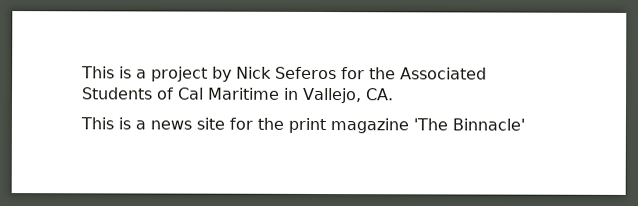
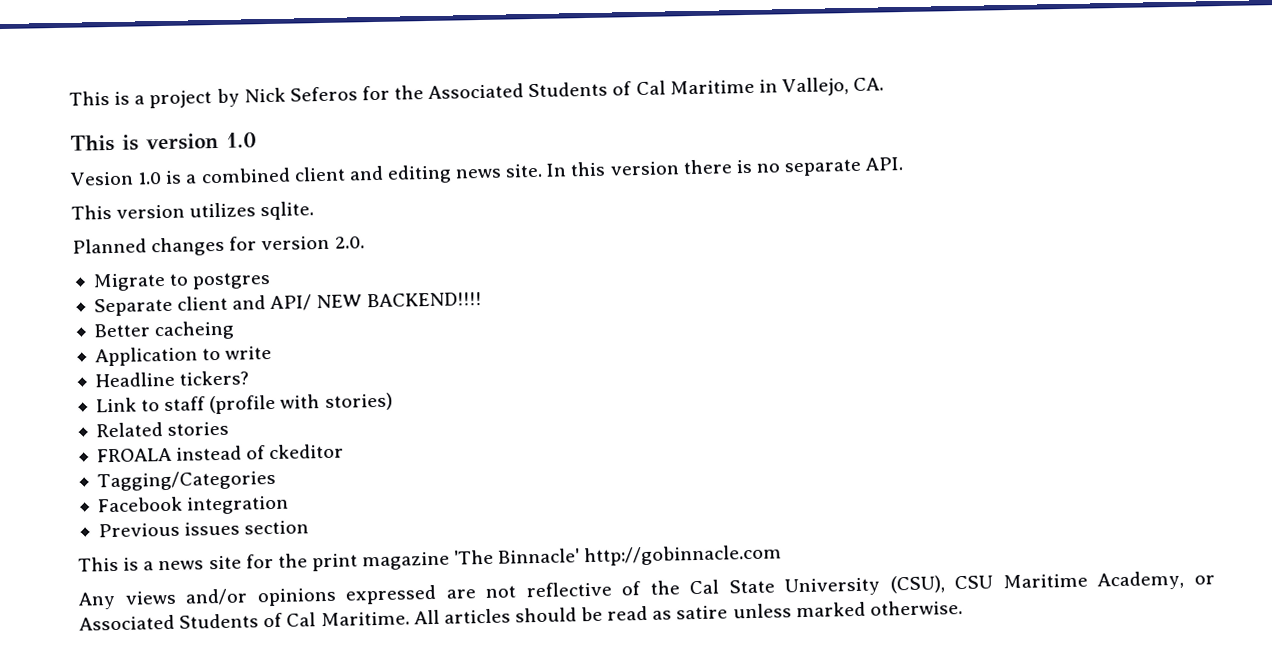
(394, 94) none -> [70,132,257,152] [70,157,904,186] [71,201,315,221] [72,235,365,257] [92,271,272,292] [93,292,482,317] [93,320,236,341] [94,345,273,367] [94,370,250,388] [95,392,393,415] [95,421,230,438] [96,443,345,463] [96,469,276,492] [97,495,290,515] [97,520,310,538] // This is version 1.0 // Vesion 1.0 is a combined client and editing news site. In this version there is no separate API. // This version utilizes sqlite. // Planned changes for version 2.0. // Migrate to postgres // Separate client and API/ NEW BACKEND!!!! // Better cacheing // Application to write // Headline tickers? // Link to staff (profile with stories) // Related stories // FROALA instead of ckeditor // Tagging/Categories // Facebook integration // Previous issues section
(525, 124) none -> [584,544,783,567] [78,570,1215,610] [79,600,963,631] http://gobinnacle.com // Any views and/or opinions expressed are not reflective of the Cal State University (CSU), CSU Maritime Academy, or Associated Students of Cal Maritime. All articles should be read as satire unless marked otherwise.

